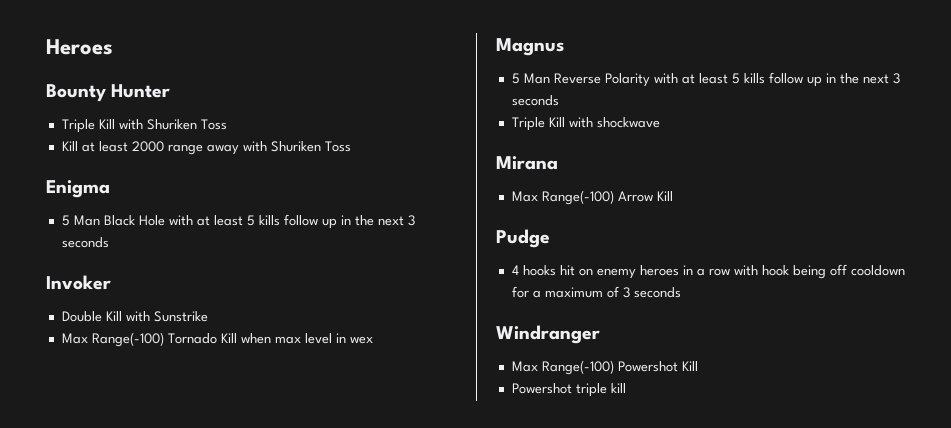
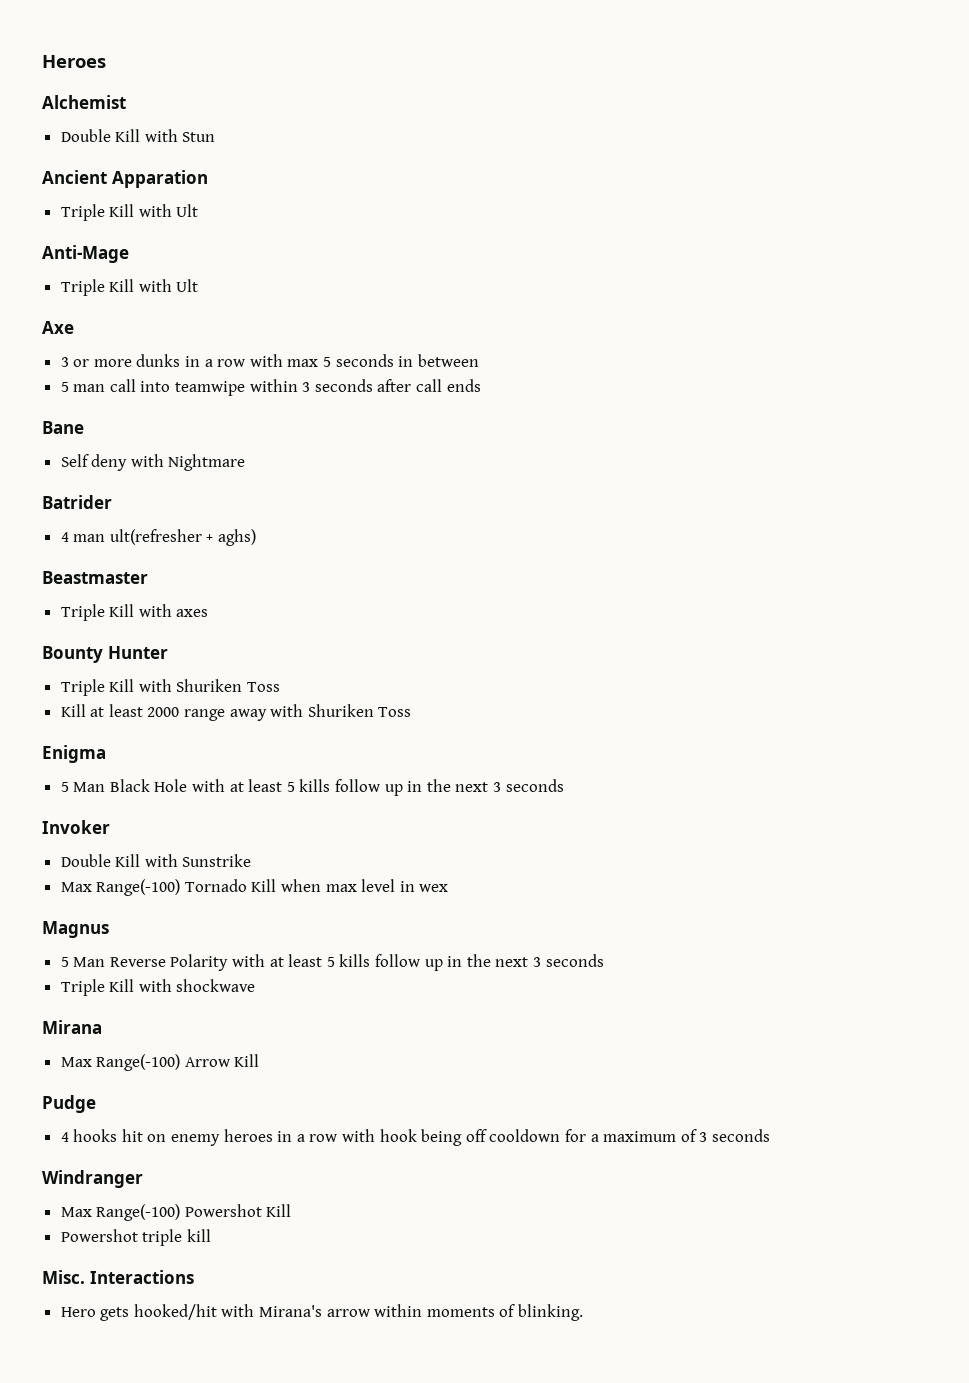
(113, 47) none -> [42,95,126,109] [60,129,216,142] [42,170,208,188] [60,204,199,221] [42,245,129,263] [60,279,199,296] [42,321,74,334] [60,354,479,367] [60,379,481,396] [42,421,84,434] [60,454,246,471] [42,495,112,509] [60,529,257,546] [42,571,148,584] [60,604,209,621] // Alchemist // Double Kill with Stun // Ancient Apparation // Triple Kill with Ult // Anti-Mage // Triple Kill with Ult // Axe // 3 or more dunks in a row with max 5 seconds in between // 5 man call into teamwipe within 3 seconds after call ends // Bane // Self deny with Nightmare // Batrider // 4 man ult(refresher + aghs) // Beastmaster // Triple Kill with axes
(626, 388) none -> [42,1270,194,1284] [60,1304,584,1321] // Misc. Interactions // Hero gets hooked/hit with Mirana's arrow within moments of blinking.

